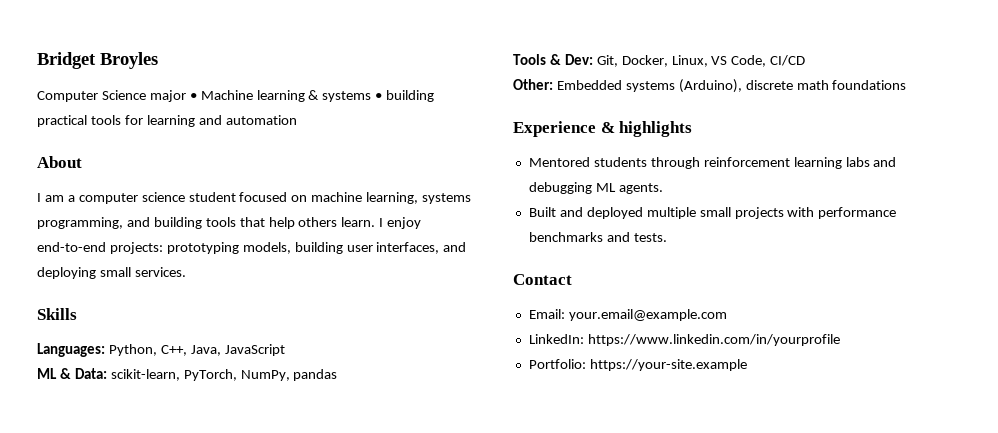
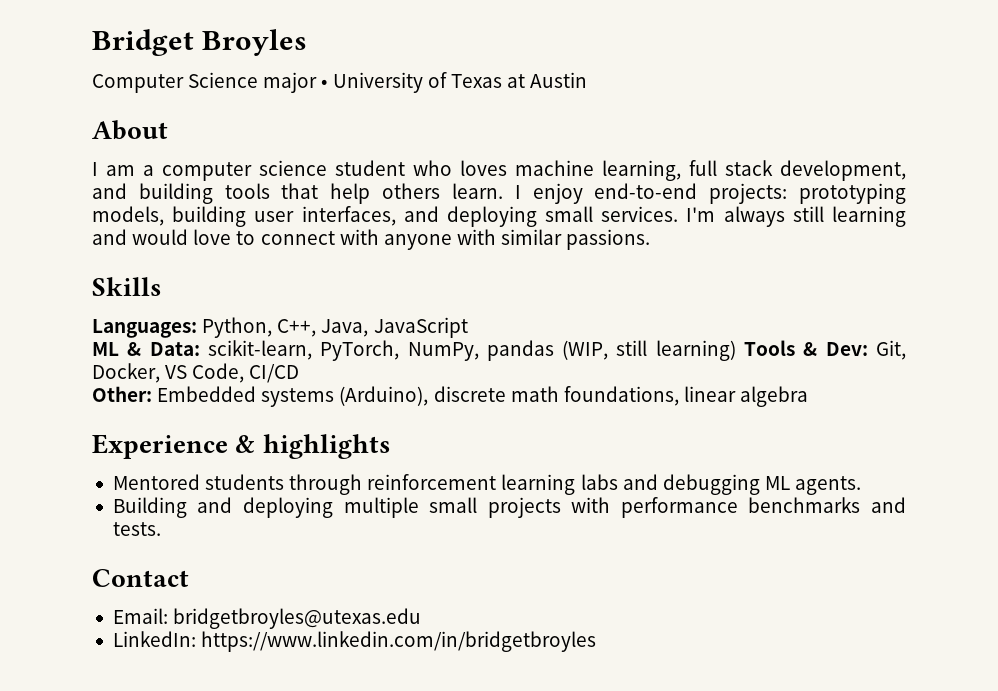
[200,90,435,102] [37,115,297,127] Machine learning & systems • building practical tools for learning and automation -> [332,72,588,93] University of Texas at Austin
[239,192,472,204] [37,217,123,229] focused on machine learning, systems programming, -> [413,160,906,181] who loves machine learning, full stack development,
(186, 272) none -> [686,206,907,227] [92,229,651,250] I'm always still learning and would love to connect with anyone with similar passions.
(338, 375) // -> [562,340,736,361] (WIP, still learning)
[671,55,708,67] Linux, -> (160, 373) none
[832,80,907,90] foundations -> [563,386,809,407] foundations, linear algebra
[528,207,643,219] Built and deployed -> [112,497,334,518] Building and deploying
[568,309,727,321] your.email@example.com -> [173,608,422,629] bridgetbroyles@utexas.edu
[587,334,840,346] [528,359,747,371] https://www.linkedin.com/in/yourprofile // Portfolio: https://your-site.example -> [201,631,597,652] https://www.linkedin.com/in/bridgetbroyles

